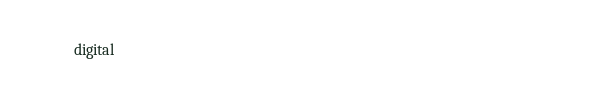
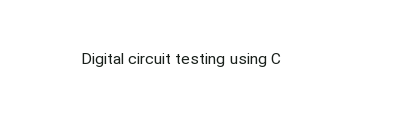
[74,43,115,59] digital -> [81,53,281,67] Digital circuit testing using C

